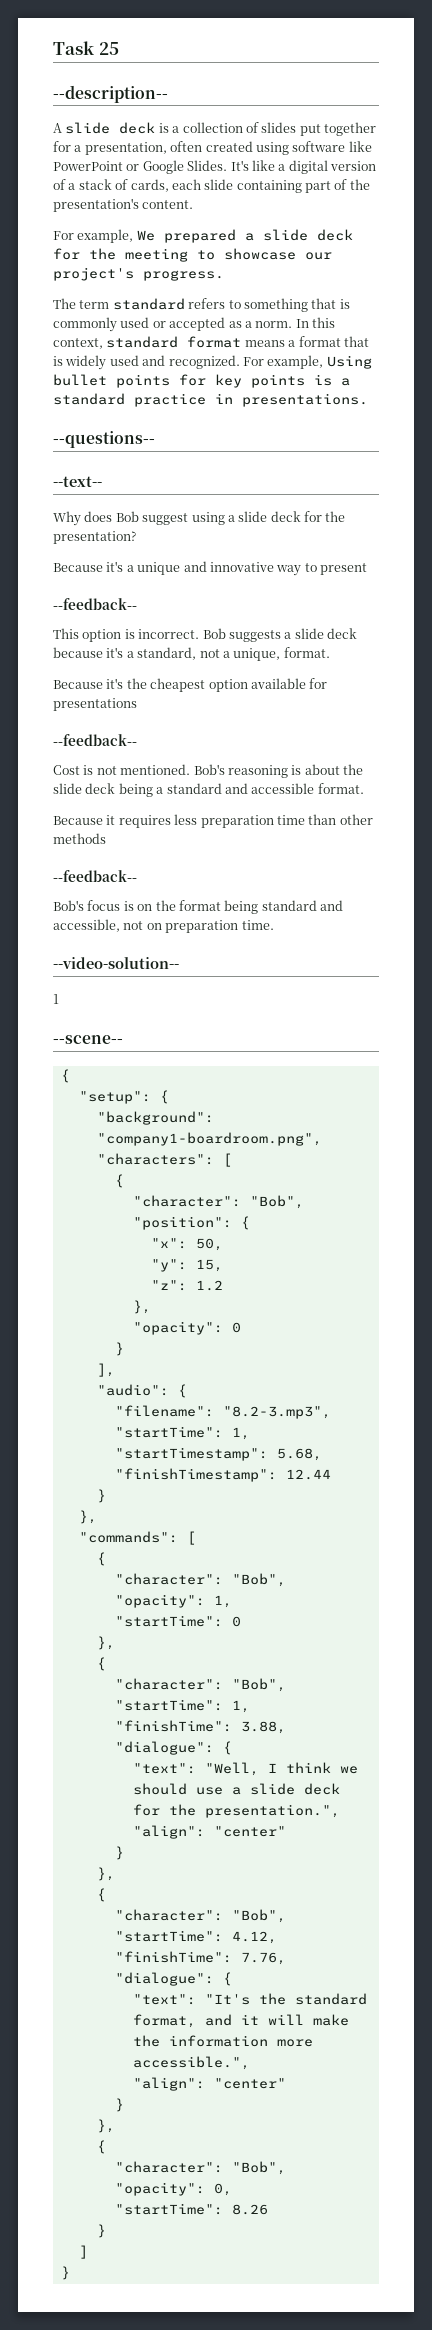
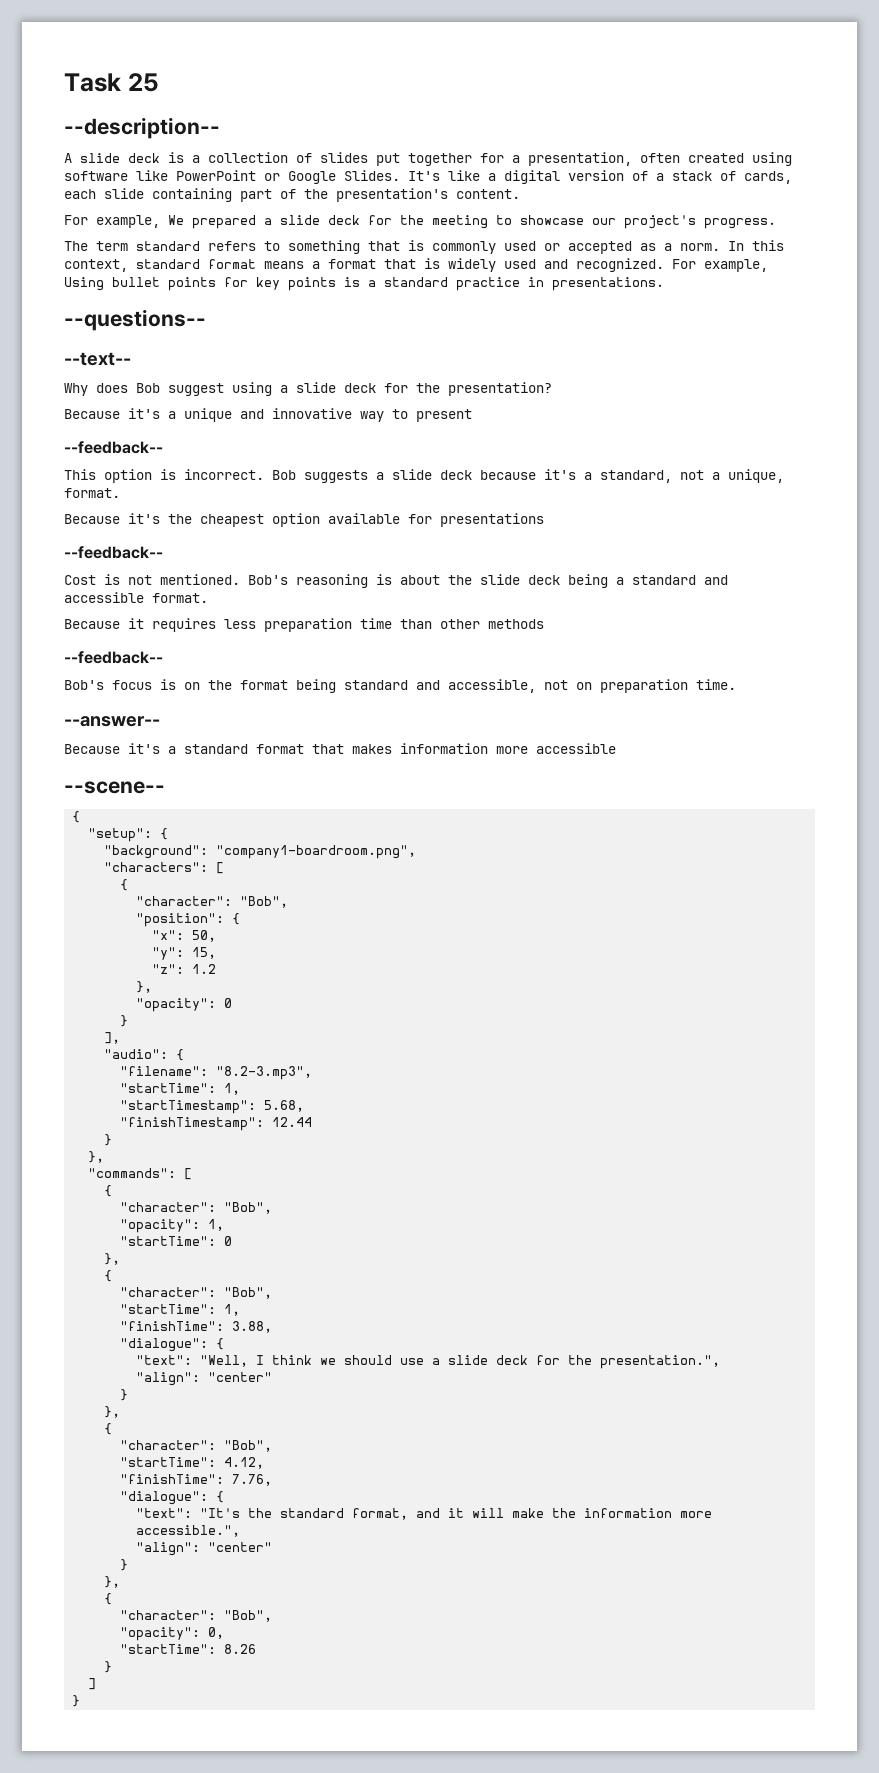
[53,957,179,969] [53,994,59,1004] --video-solution-- // 1 -> [64,716,160,727] [64,743,616,754] --answer-- // Because it's a standard format that makes information more accessible

